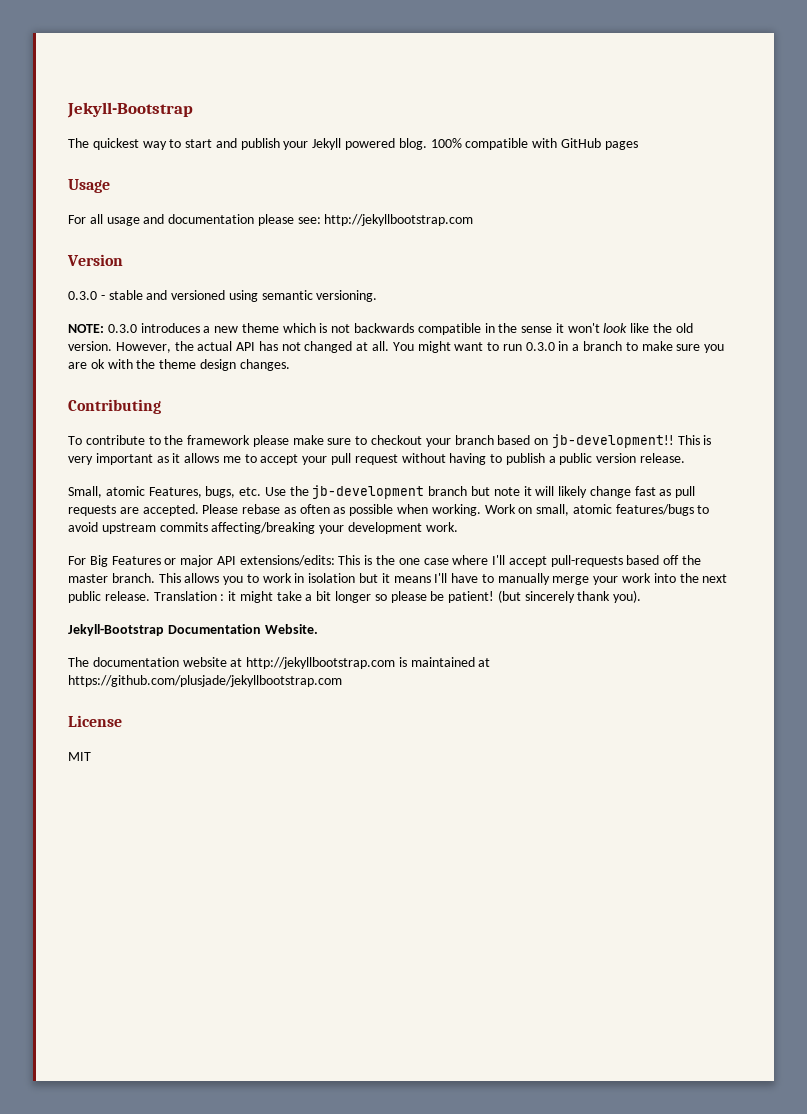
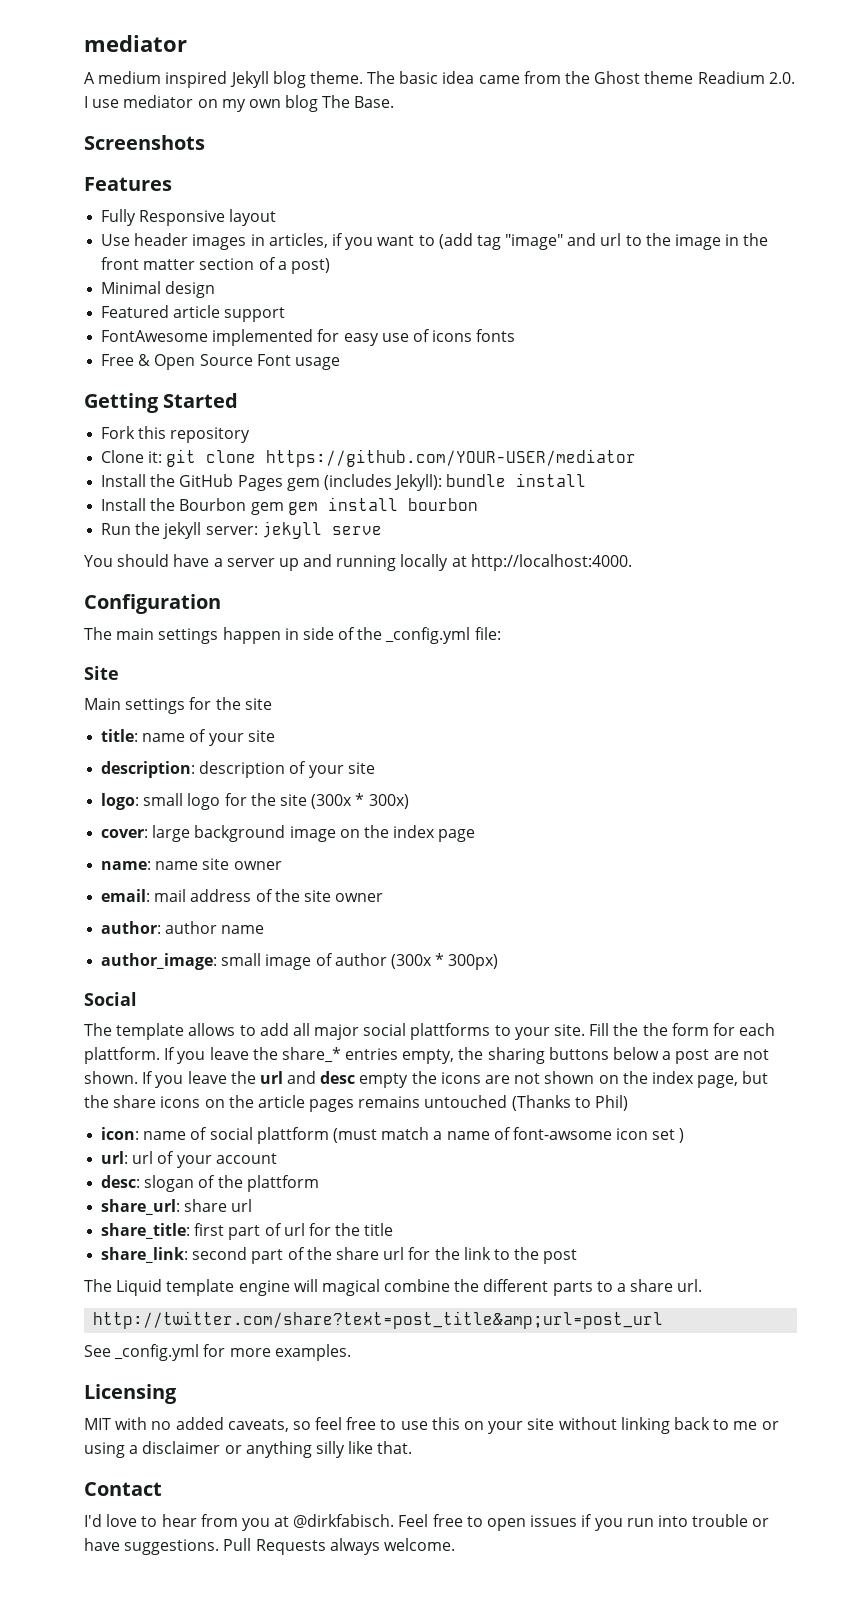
[67,102,193,118] [68,138,638,150] [68,179,110,193] [68,214,474,226] [67,254,123,266] [68,290,378,302] [68,323,693,335] [68,341,725,353] [68,359,290,371] [68,399,161,414] [68,434,712,448] [68,453,686,465] [68,485,696,499] [68,504,710,516] [68,522,458,534] [68,555,702,567] [68,573,728,585] [68,590,642,603] [68,624,318,636] [68,657,491,669] [68,675,342,687] [68,715,122,727] [68,752,91,761] Jekyll-Bootstrap // The quickest way to start and publish your Jekyll powered blog. 100% compatible with GitHub pages // Usage // For all usage and documentation please see: http://jekyllbootstrap.com // Version // 0.3.0 - stable and versioned using semantic versioning. // NOTE: 0.3.0 introduces a new theme which is not backwards compatible in the sense it won't look like the old version. However, the actual API has not changed at all. You might want to run 0.3.0 in a branch to make sure you are ok with the theme design changes. // Contributing // To contribute to the framework please make sure to checkout your branch based on jb-development!! This is very important as it allows me to accept your pull request without having to publish a public version release. // Small, atomic Features, bugs, etc. Use the jb-development branch but note it will likely change fast as pull requests are accepted. Please rebase as often as possible when working. Work on small, atomic features/bugs to avoid upstream commits affecting/breaking your development work. // For Big Features or major API extensions/edits: This is the one case where I'll accept pull-requests based off the master branch. This allows you to work in isolation but it means I'll have to manually merge your work into the next public release. Translation : it might take a bit longer so please be patient! (but sincerely thank you). // Jekyll-Bootstrap Documentation Website. // The documentation website at http://jekyllbootstrap.com is maintained at https://github.com/plusjade/jekyllbootstrap.com // License // MIT -> [84,35,187,52] [84,71,795,88] [84,95,395,112] [84,135,205,150] [84,177,172,191] [101,209,277,226] [101,233,769,250] [101,257,330,274] [101,281,216,298] [101,305,286,322] [101,329,516,346] [101,354,340,370] [84,393,239,413] [101,426,251,443] [101,449,637,467] [101,473,587,491] [101,497,478,515] [101,521,382,539] [84,554,632,571] [84,594,221,614] [84,627,501,644] [84,666,119,680] [84,697,272,714] [101,729,275,746] [101,761,375,778] [101,793,409,810] [101,825,476,842] [101,858,282,870] [101,889,384,902] [101,921,265,934] [101,953,499,970] [84,992,137,1006] [84,1023,776,1040] [84,1047,769,1064] [84,1071,769,1088] [84,1095,629,1112] [101,1127,685,1144] [101,1151,277,1168] [101,1175,319,1192] [101,1199,253,1215] [101,1223,394,1240] [101,1247,578,1264] [84,1279,703,1296] [93,1311,664,1329] [84,1344,351,1361] [84,1384,177,1404] [84,1417,779,1434] [84,1441,413,1458] [84,1482,162,1496] [84,1514,770,1531] [84,1538,455,1555] mediator // A medium inspired Jekyll blog theme. The basic idea came from the Ghost theme Readium 2.0. I use mediator on my own blog The Base. // Screenshots // Features // Fully Responsive layout // Use header images in articles, if you want to (add tag "image" and url to the image in the front matter section of a post) // Minimal design // Featured article support // FontAwesome implemented for easy use of icons fonts // Free & Open Source Font usage // Getting Started // Fork this repository // Clone it: git clone https://github.com/YOUR-USER/mediator // Install the GitHub Pages gem (includes Jekyll): bundle install // Install the Bourbon gem gem install bourbon // Run the jekyll server: jekyll serve // You should have a server up and running locally at http://localhost:4000. // Configuration // The main settings happen in side of the _config.yml file: // Site // Main settings for the site // title: name of your site // description: description of your site // logo: small logo for the site (300x * 300x) // cover: large background image on the index page // name: name site owner // email: mail address of the site owner // author: author name // author_image: small image of author (300x * 300px) // Social // The template allows to add all major social plattforms to your site. Fill the the form for each plattform. If you leave the share_* entries empty, the sharing buttons below a post are not shown. If you leave the url and desc empty the icons are not shown on the index page, but the share icons on the article pages remains untouched (Thanks to Phil) // icon: name of social plattform (must match a name of font-awsome icon set ) // url: url of your account // desc: slogan of the plattform // share_url: share url // share_title: first part of url for the title // share_link: second part of the share url for the link to the post // The Liquid template engine will magical combine the different parts to a share url. // http://twitter.com/share?text=post_title&amp;url=post_url // See _config.yml for more examples. // Licensing // MIT with no added caveats, so feel free to use this on your site without linking back to me or using a disclaimer or anything silly like that. // Contact // I'd love to hear from you at @dirkfabisch. Feel free to open issues if you run into trouble or have suggestions. Pull Requests always welcome.

